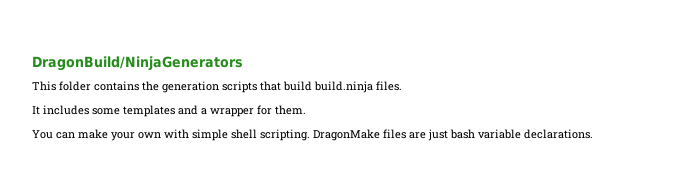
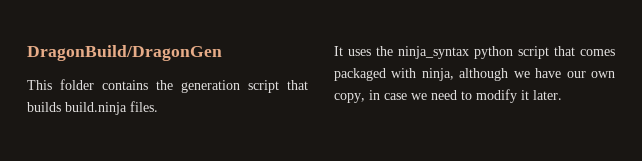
[32,56,243,71] DragonBuild/NinjaGenerators -> [27,45,222,61] DragonBuild/DragonGen
[222,81,312,93] scripts that build -> [248,80,308,93] [27,102,61,112] script that builds
[43,105,306,117] [32,129,593,141] includes some templates and a wrapper for them. // You can make your own with simple shell scripting. DragonMake files are just bash variable declarations. -> [348,46,615,59] [334,68,615,81] [334,89,562,103] uses the ninja_syntax python script that comes packaged with ninja, although we have our own copy, in case we need to modify it later.

